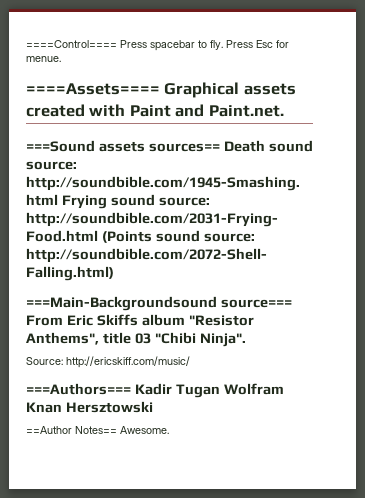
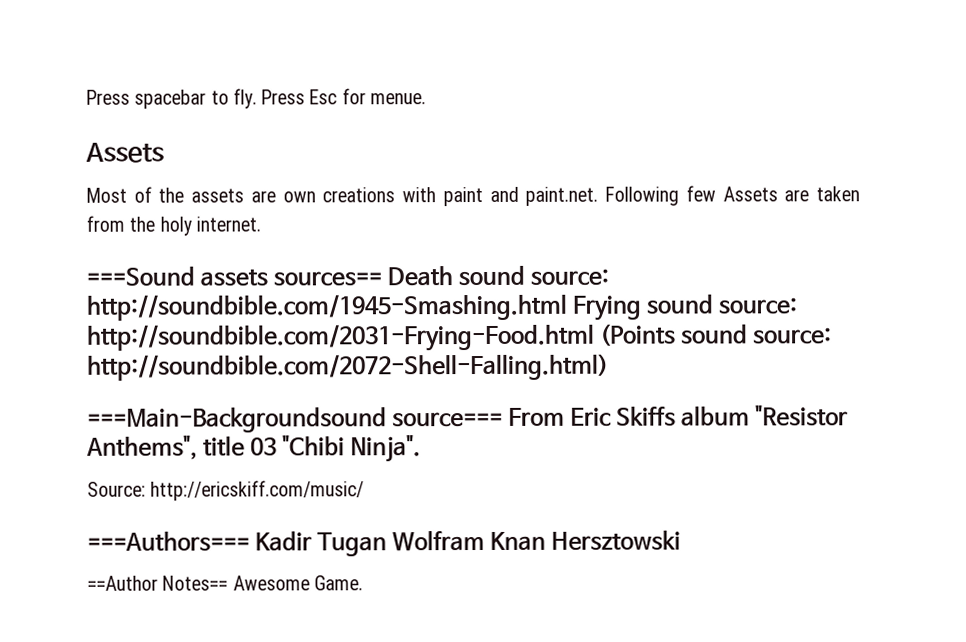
[26,40,117,48] ====Control==== -> (86, 97) none
[26,82,296,98] [26,104,284,117] ====Assets==== Graphical assets created with Paint and Paint.net. -> [85,142,164,163] [86,185,861,207] [86,215,261,236] Assets // Most of the assets are own creations with paint and paint.net. Following few Assets are taken from the holy internet.
[120,426,169,434] Awesome. -> [232,575,363,591] Awesome Game.

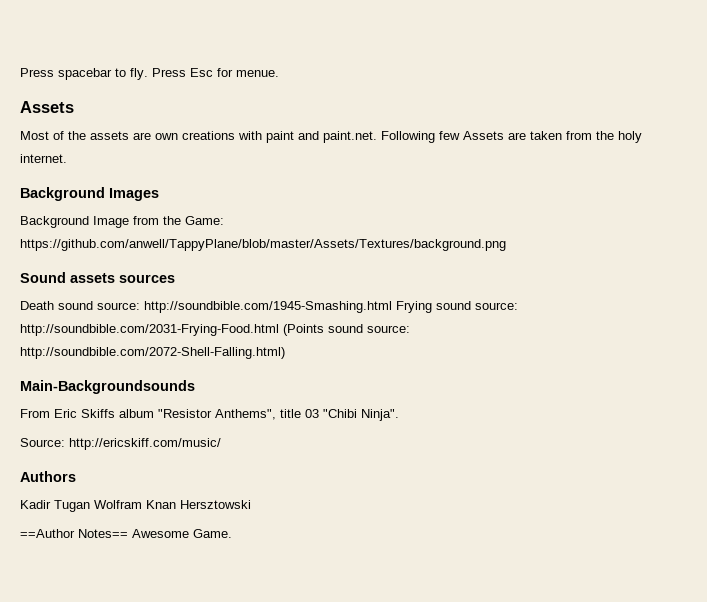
[86,266,383,287] ===Sound assets sources== -> [20,187,159,201] [20,216,224,228] [20,239,506,251] [20,272,175,283] Background Images // Background Image from the Game: https://github.com/anwell/TappyPlane/blob/master/Assets/Textures/background.png // Sound assets sources //
[87,407,504,433] ===Main-Backgroundsound source=== -> [20,380,195,394] Main-Backgroundsounds //
[87,531,250,552] ===Authors=== -> [20,471,76,482] Authors //

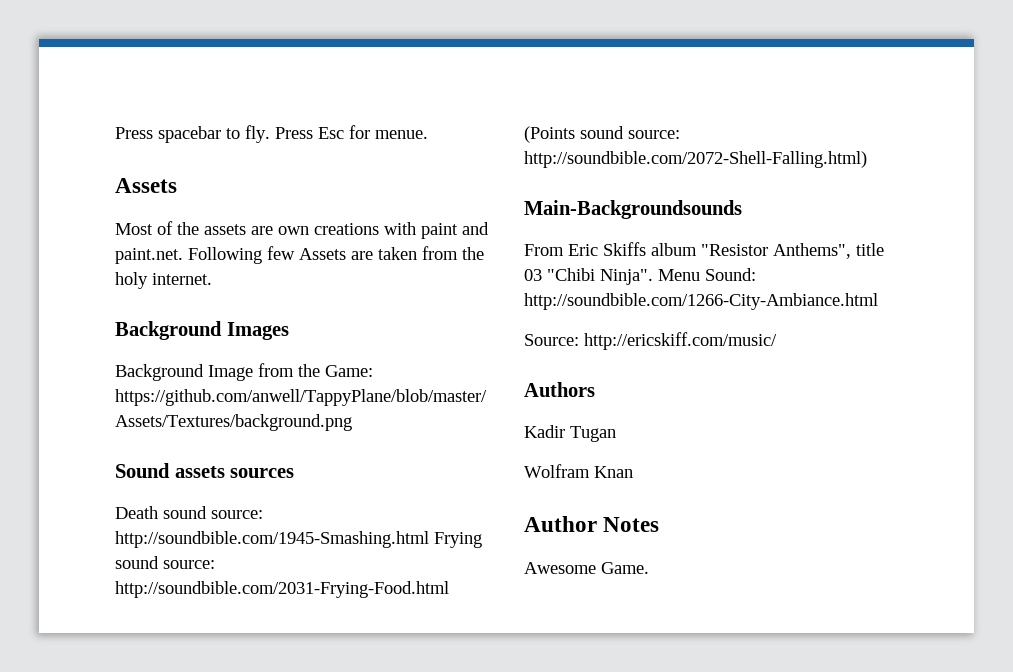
(399, 415) none -> [658,268,756,281] [524,293,878,310] Menu Sound: http://soundbible.com/1266-City-Ambiance.html
(90, 506) none -> (616, 434) //
[180,500,251,509] [20,529,128,538] Hersztowski // ==Author Notes== -> [524,516,660,532] // Author Notes //

